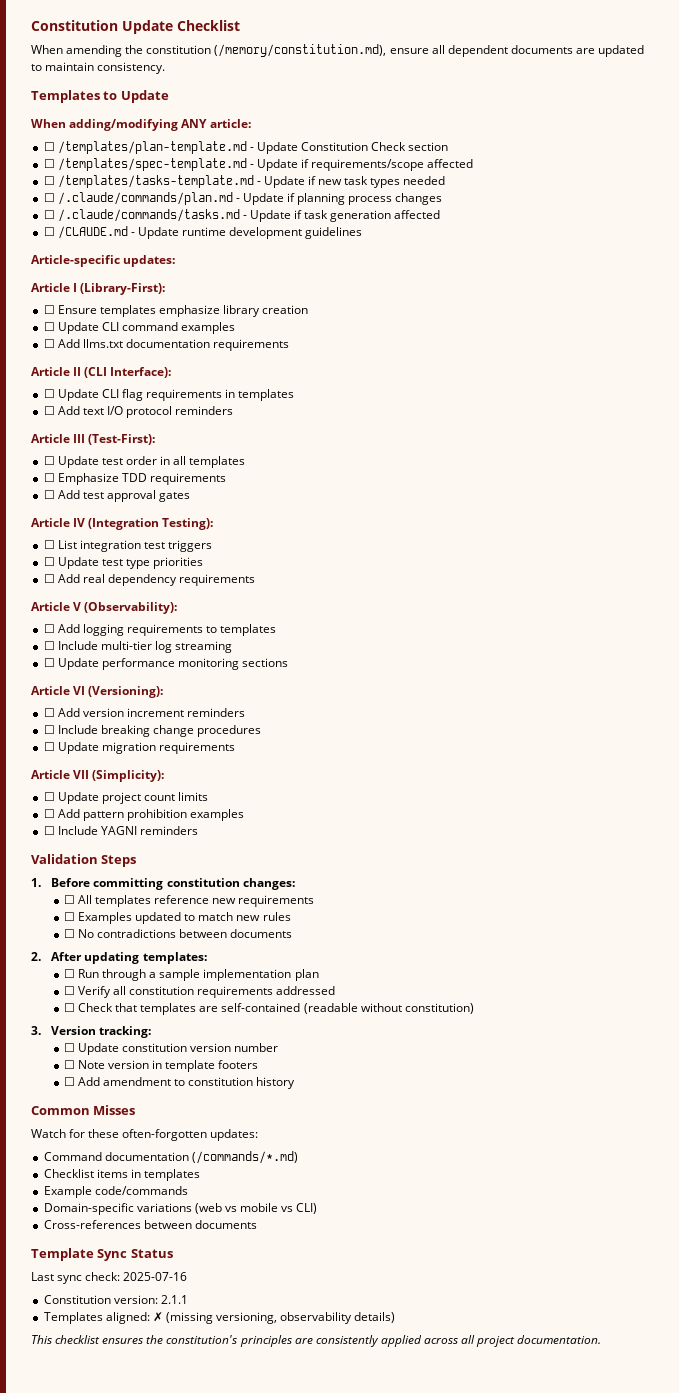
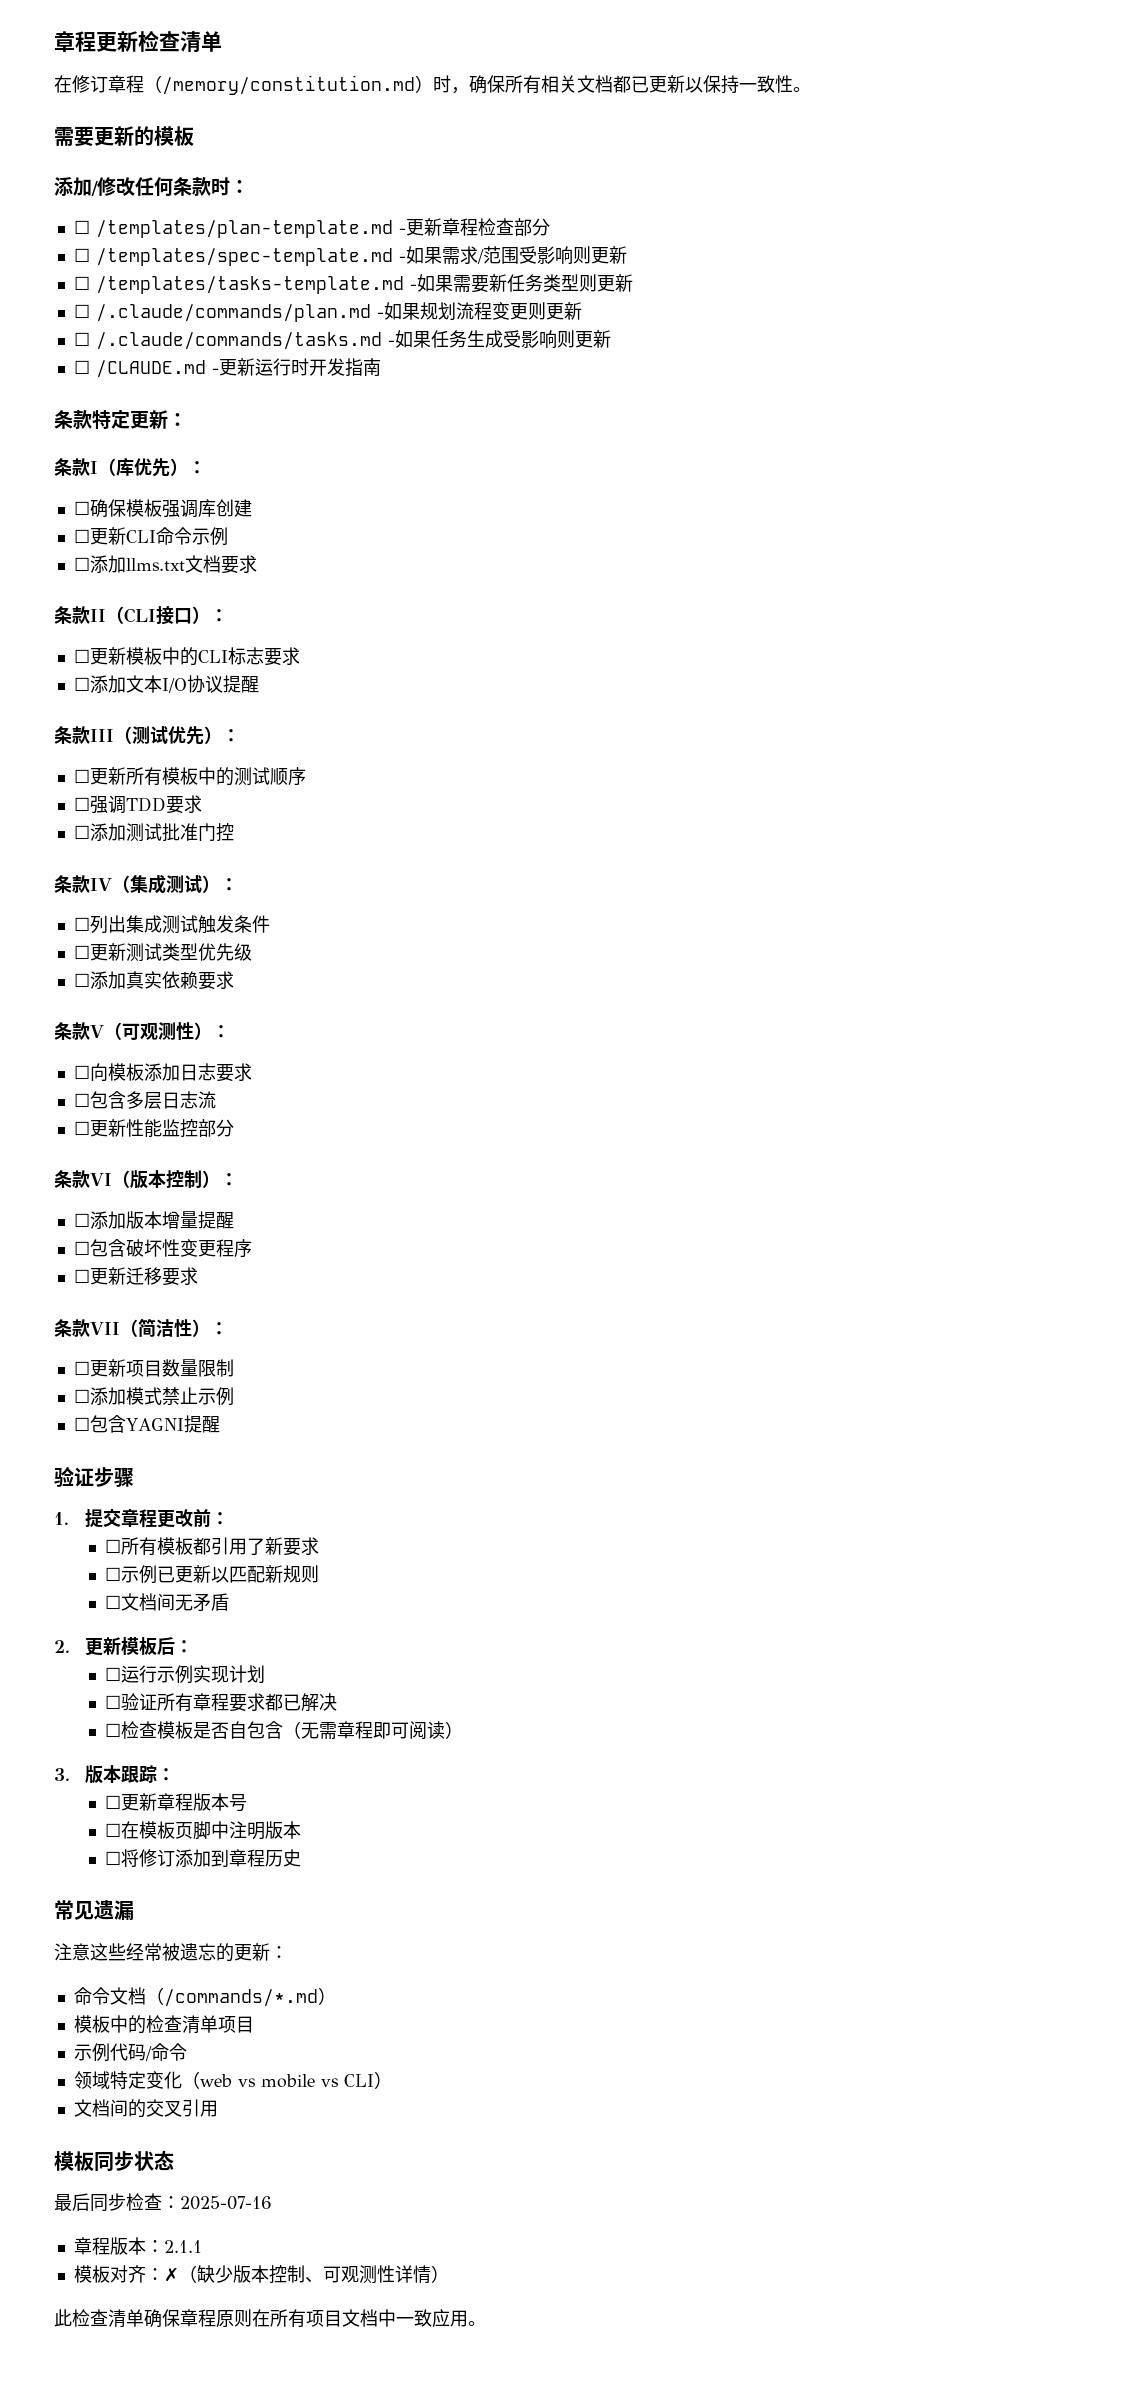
[31,20,240,34] [31,44,645,57] [31,62,166,74] [31,90,169,103] [31,119,251,131] Constitution Update Checklist // When amending the constitution (/memory/constitution.md), ensure all dependent documents are updated to maintain consistency. // Templates to Update // When adding/modifying ANY article: -> [54,30,222,53] [54,75,811,95] [54,126,194,147] [54,176,249,197] 章程更新检查清单 // 在修订章程（/memory/constitution.md）时，确保所有相关文档都已更新以保持一致性。 // 需要更新的模板 // 添加/修改任何条款时：
[256,142,449,154] Update Constitution Check section -> [405,218,550,236] 更新章程检查部分
[256,159,474,171] [43,175,446,188] [43,192,443,205] [43,209,441,222] [43,226,363,239] [31,255,176,267] [31,283,166,295] [43,305,309,317] [43,322,236,334] [43,339,290,351] [31,367,172,378] [43,389,295,401] [43,406,234,418] [31,434,156,445] [43,456,246,468] [43,473,226,485] [43,490,191,502] [31,518,214,530] [43,540,213,552] [43,557,204,569] [43,574,256,586] [31,602,178,614] [43,624,277,636] [43,641,233,653] [43,658,289,670] [31,686,164,698] [43,708,246,717] [43,725,262,737] [43,742,235,754] [31,770,165,782] [43,792,209,804] [43,809,245,821] [43,826,198,835] [31,854,137,867] [31,878,295,890] [63,895,315,907] [63,912,291,924] [63,929,293,938] [31,952,207,964] [63,969,319,981] [63,986,336,998] [63,1003,474,1015] Update if requirements/scope affected // ☐ /templates/tasks-template.md - Update if new task types needed // ☐ /.claude/commands/plan.md - Update if planning process changes // ☐ /.claude/commands/tasks.md - Update if task generation affected // ☐ /CLAUDE.md - Update runtime development guidelines // Article-specific updates: // Article I (Library-First): // ☐ Ensure templates emphasize library creation // ☐ Update CLI command examples // ☐ Add llms.txt documentation requirements // Article II (CLI Interface): // ☐ Update CLI flag requirements in templates // ☐ Add text I/O protocol reminders // Article III (Test-First): // ☐ Update test order in all templates // ☐ Emphasize TDD requirements // ☐ Add test approval gates // Article IV (Integration Testing): // ☐ List integration test triggers // ☐ Update test type priorities // ☐ Add real dependency requirements // Article V (Observability): // ☐ Add logging requirements to templates // ☐ Include multi-tier log streaming // ☐ Update performance monitoring sections // Article VI (Versioning): // ☐ Add version increment reminders // ☐ Include breaking change procedures // ☐ Update migration requirements // Article VII (Simplicity): // ☐ Update project count limits // ☐ Add pattern prohibition examples // ☐ Include YAGNI reminders // Validation Steps // 1. Before committing constitution changes: // ☐ All templates reference new requirements // ☐ Examples updated to match new rules // ☐ No contradictions between documents // 2. After updating templates: // ☐ Run through a sample implementation plan // ☐ Verify all constitution requirements addressed // ☐ Check that templates are self-contained (readable without constitution) -> [405,246,627,265] [73,274,633,294] [73,302,582,322] [73,330,611,350] [73,358,381,378] [54,409,187,430] [54,458,206,477] [73,499,252,518] [73,527,228,546] [73,555,257,574] [54,606,228,625] [73,647,300,666] [73,675,259,693] [54,726,240,745] [73,767,306,786] [73,795,202,814] [73,823,234,842] [54,874,238,894] [73,915,270,934] [73,943,252,962] [73,971,234,990] [54,1022,230,1040] [73,1063,252,1082] [73,1091,216,1109] [73,1119,234,1138] [54,1170,238,1189] [73,1211,234,1229] [73,1239,252,1258] [73,1267,198,1286] [54,1318,228,1337] [73,1359,234,1377] [73,1387,234,1406] [73,1415,220,1433] [54,1466,134,1487] [54,1508,230,1528] [105,1537,320,1556] [105,1565,320,1584] [105,1593,230,1611] [54,1637,194,1656] [105,1665,266,1684] [105,1693,338,1712] [105,1721,464,1739] 如果需求/范围受影响则更新 // ☐ /templates/tasks-template.md -如果需要新任务类型则更新 // ☐ /.claude/commands/plan.md -如果规划流程变更则更新 // ☐ /.claude/commands/tasks.md -如果任务生成受影响则更新 // ☐ /CLAUDE.md -更新运行时开发指南 // 条款特定更新： // 条款I（库优先）： // ☐确保模板强调库创建 // ☐更新CLI命令示例 // ☐添加llms.txt文档要求 // 条款II（CLI接口）： // ☐更新模板中的CLI标志要求 // ☐添加文本I/O协议提醒 // 条款III（测试优先）： // ☐更新所有模板中的测试顺序 // ☐强调TDD要求 // ☐添加测试批准门控 // 条款IV（集成测试）： // ☐列出集成测试触发条件 // ☐更新测试类型优先级 // ☐添加真实依赖要求 // 条款V（可观测性）： // ☐向模板添加日志要求 // ☐包含多层日志流 // ☐更新性能监控部分 // 条款VI（版本控制）： // ☐添加版本增量提醒 // ☐包含破坏性变更程序 // ☐更新迁移要求 // 条款VII（简洁性）： // ☐更新项目数量限制 // ☐添加模式禁止示例 // ☐包含YAGNI提醒 // 验证步骤 // 1.提交章程更改前： // ☐所有模板都引用了新要求 // ☐示例已更新以匹配新规则 // ☐文档间无矛盾 // 2.更新模板后： // ☐运行示例实现计划 // ☐验证所有章程要求都已解决 // ☐检查模板是否自包含（无需章程即可阅读）
[51,1026,152,1038] [63,1043,279,1055] [63,1060,259,1072] [63,1077,296,1089] [31,1105,136,1115] [31,1129,259,1141] [43,1151,298,1164] [43,1169,200,1181] [43,1186,188,1198] [43,1203,318,1215] [43,1220,257,1229] [31,1248,173,1261] [31,1272,121,1284] Version tracking: // ☐ Update constitution version number // ☐ Note version in template footers // ☐ Add amendment to constitution history // Common Misses // Watch for these often-forgotten updates: // Command documentation (/commands/*.md) // Checklist items in templates // Example code/commands // Domain-specific variations (web vs mobile vs CLI) // Cross-references between documents // Template Sync Status // Last sync check: -> [85,1765,176,1784] [105,1793,248,1812] [105,1821,302,1840] [105,1849,302,1867] [54,1900,134,1920] [54,1943,288,1962] [73,1987,336,2007] [73,2015,254,2034] [73,2043,187,2062] [73,2071,392,2089] [73,2099,218,2118] [54,2150,174,2172] [54,2193,180,2212] 版本跟踪： // ☐更新章程版本号 // ☐在模板页脚中注明版本 // ☐将修订添加到章程历史 // 常见遗漏 // 注意这些经常被遗忘的更新： // 命令文档（/commands/*.md） // 模板中的检查清单项目 // 示例代码/命令 // 领域特定变化（web vs mobile vs CLI） // 文档间的交叉引用 // 模板同步状态 // 最后同步检查：
[43,1295,158,1304] Constitution version: -> [73,2237,164,2255] 章程版本：
[43,1312,396,1324] [31,1335,602,1347] Templates aligned: ✗ (missing versioning, observability details) // This checklist ensures the constitution's principles are consistently applied across all project documentation. -> [73,2265,449,2284] [54,2309,486,2328] 模板对齐：✗（缺少版本控制、可观测性详情） // 此检查清单确保章程原则在所有项目文档中一致应用。

